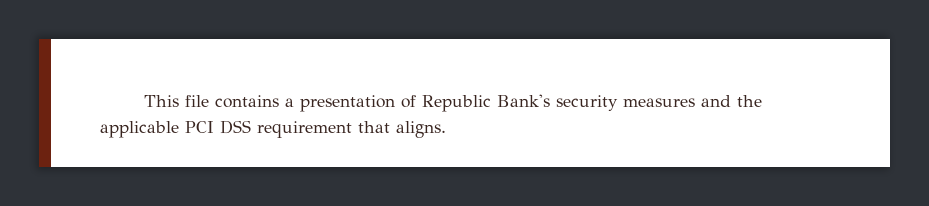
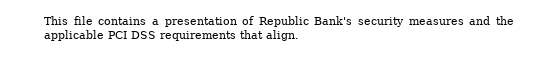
[257,121,446,138] requirement that aligns. -> [160,30,299,41] requirements that align.

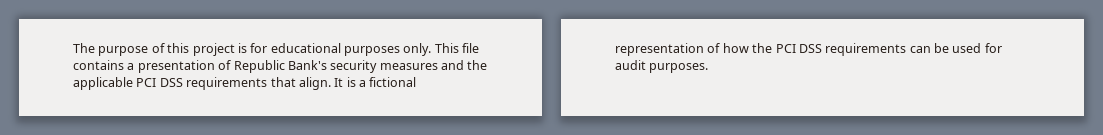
(44, 20) none -> [73,43,432,56] The purpose of this project is for educational purposes only.
(299, 35) none -> [334,77,417,87] [615,43,1002,56] [615,60,709,73] It is a fictional representation of how the PCI DSS requirements can be used for audit purposes.

